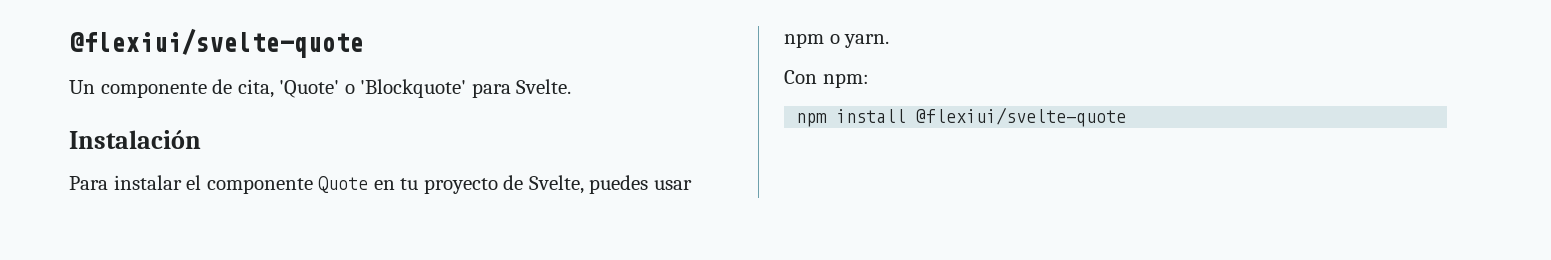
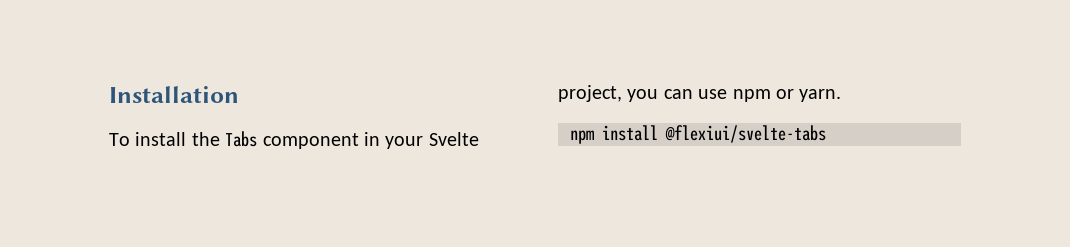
[69,28,363,58] [69,79,572,98] [69,130,201,149] [69,175,692,194] [784,33,840,48] @flexiui/svelte-quote // Un componente de cita, 'Quote' o 'Blockquote' para Svelte. // Instalación // Para instalar el componente Quote en tu proyecto de Svelte, puedes usar npm o -> [109,86,239,103] [109,131,479,149] [558,85,794,102] Installation // To install the Tabs component in your Svelte project, you can use npm or
[784,70,869,88] // Con npm: -> (842, 95) none
[916,107,1127,127] @flexiui/svelte-quote -> [665,125,826,143] @flexiui/svelte-tabs

